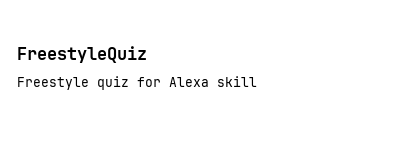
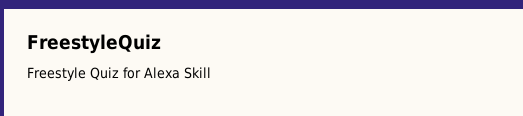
[97,76,129,90] quiz -> [89,67,119,80] Quiz
[217,76,257,87] skill -> [183,67,211,79] Skill

